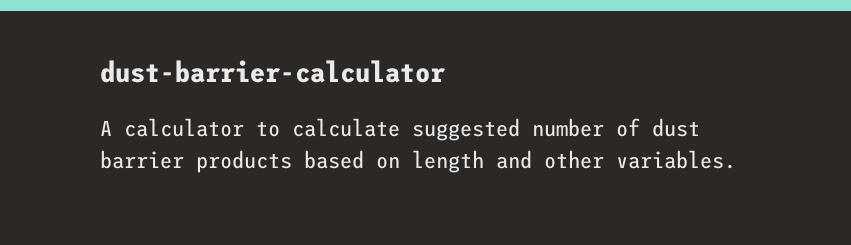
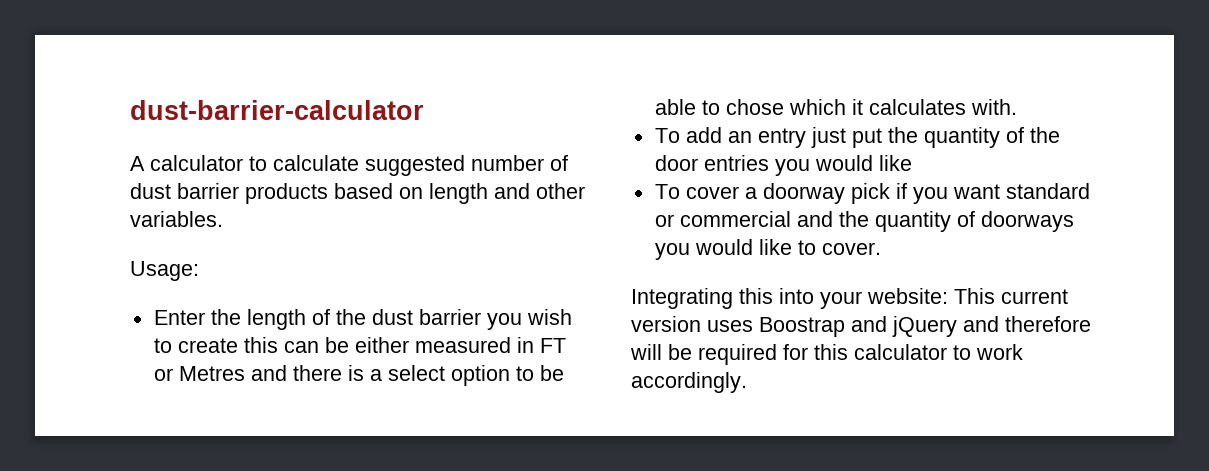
(736, 159) none -> [130,261,199,281] [153,309,572,330] [153,337,566,353] [153,365,564,386] [654,99,1017,115] [654,127,1060,148] [654,155,912,176] [654,183,1090,204] [654,211,1074,232] [654,239,881,260] [631,288,1068,309] [631,316,1091,337] [630,344,1023,365] [631,372,747,393] // Usage: // Enter the length of the dust barrier you wish to create this can be either measured in FT or Metres and there is a select option to be able to chose which it calculates with. // To add an entry just put the quantity of the door entries you would like // To cover a doorway pick if you want standard or commercial and the quantity of doorways you would like to cover. // Integrating this into your website: This current version uses Boostrap and jQuery and therefore will be required for this calculator to work accordingly.

